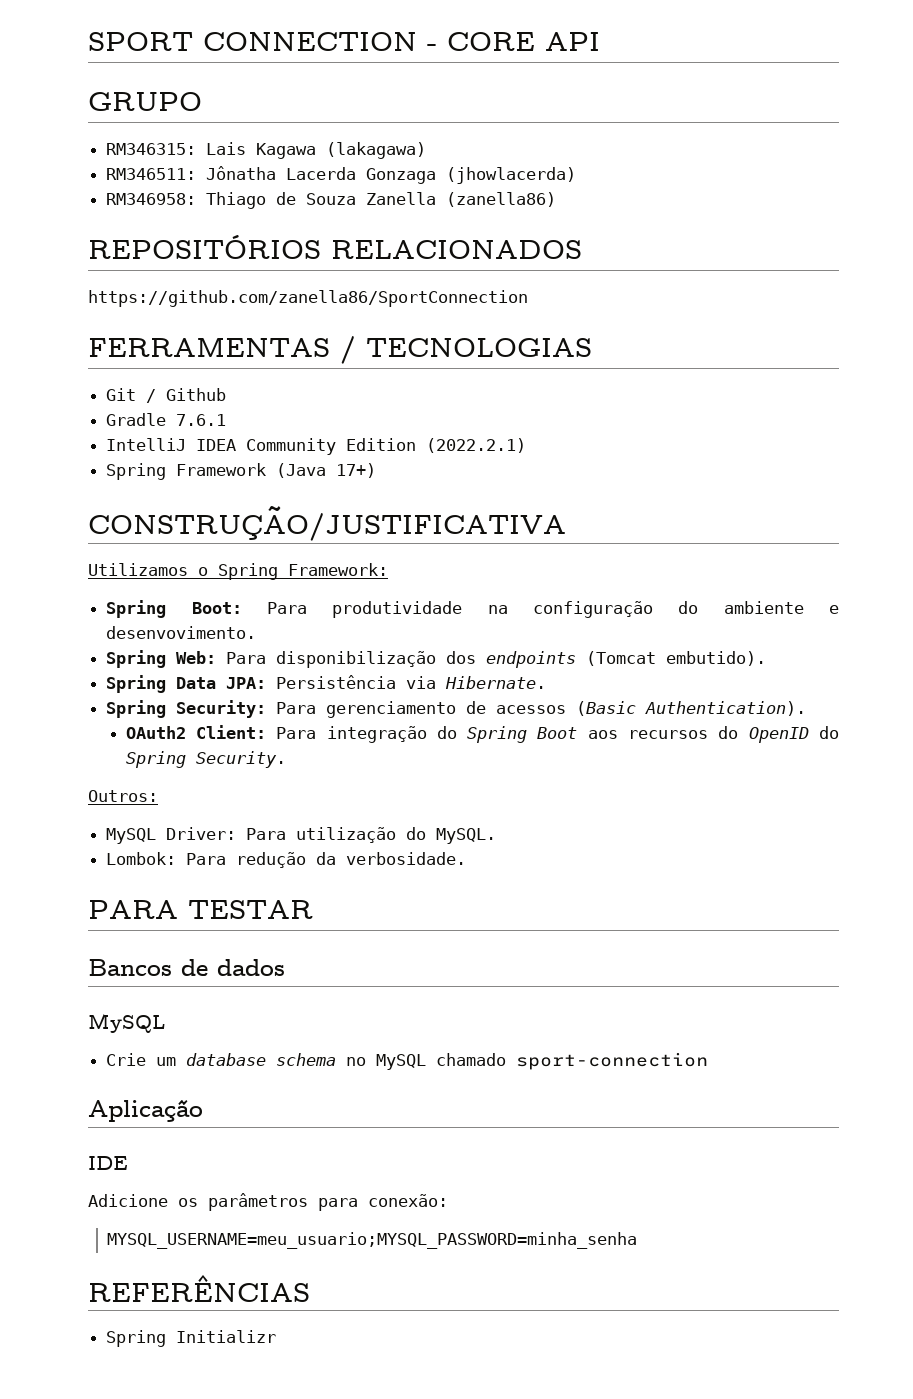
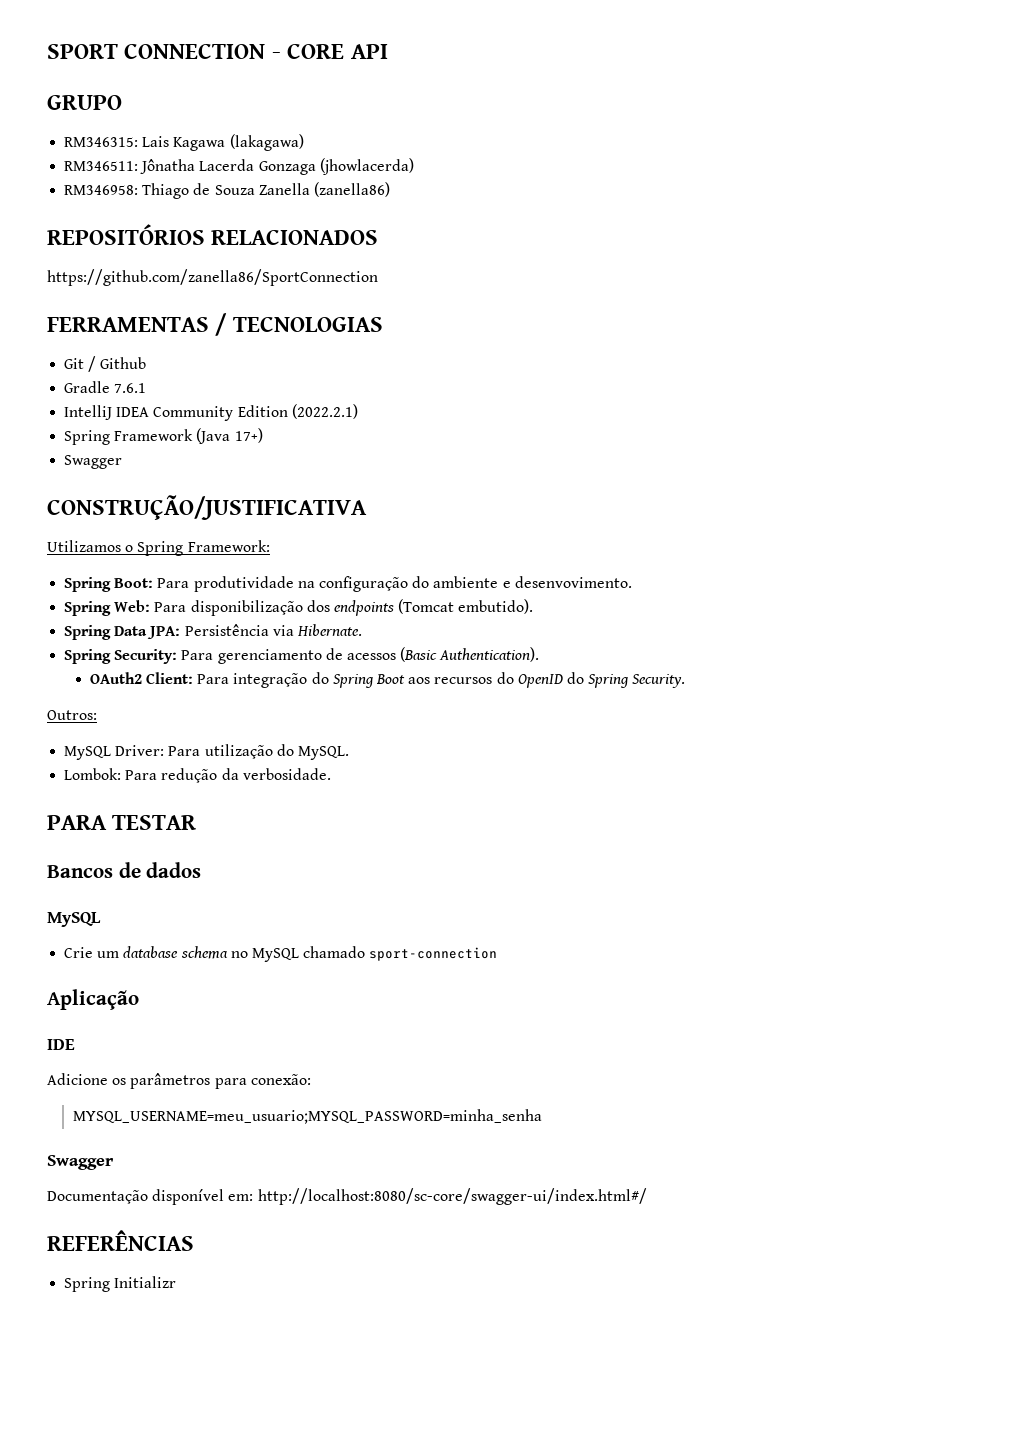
(377, 470) none -> [64,455,123,469] // Swagger
(638, 1240) none -> [47,1155,114,1170] [47,1188,647,1205] // Swagger // Documentação disponível em: http://localhost:8080/sc-core/swagger-ui/index.html#/

